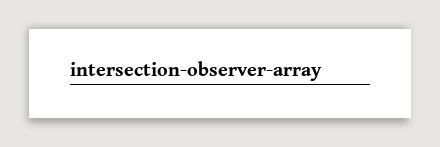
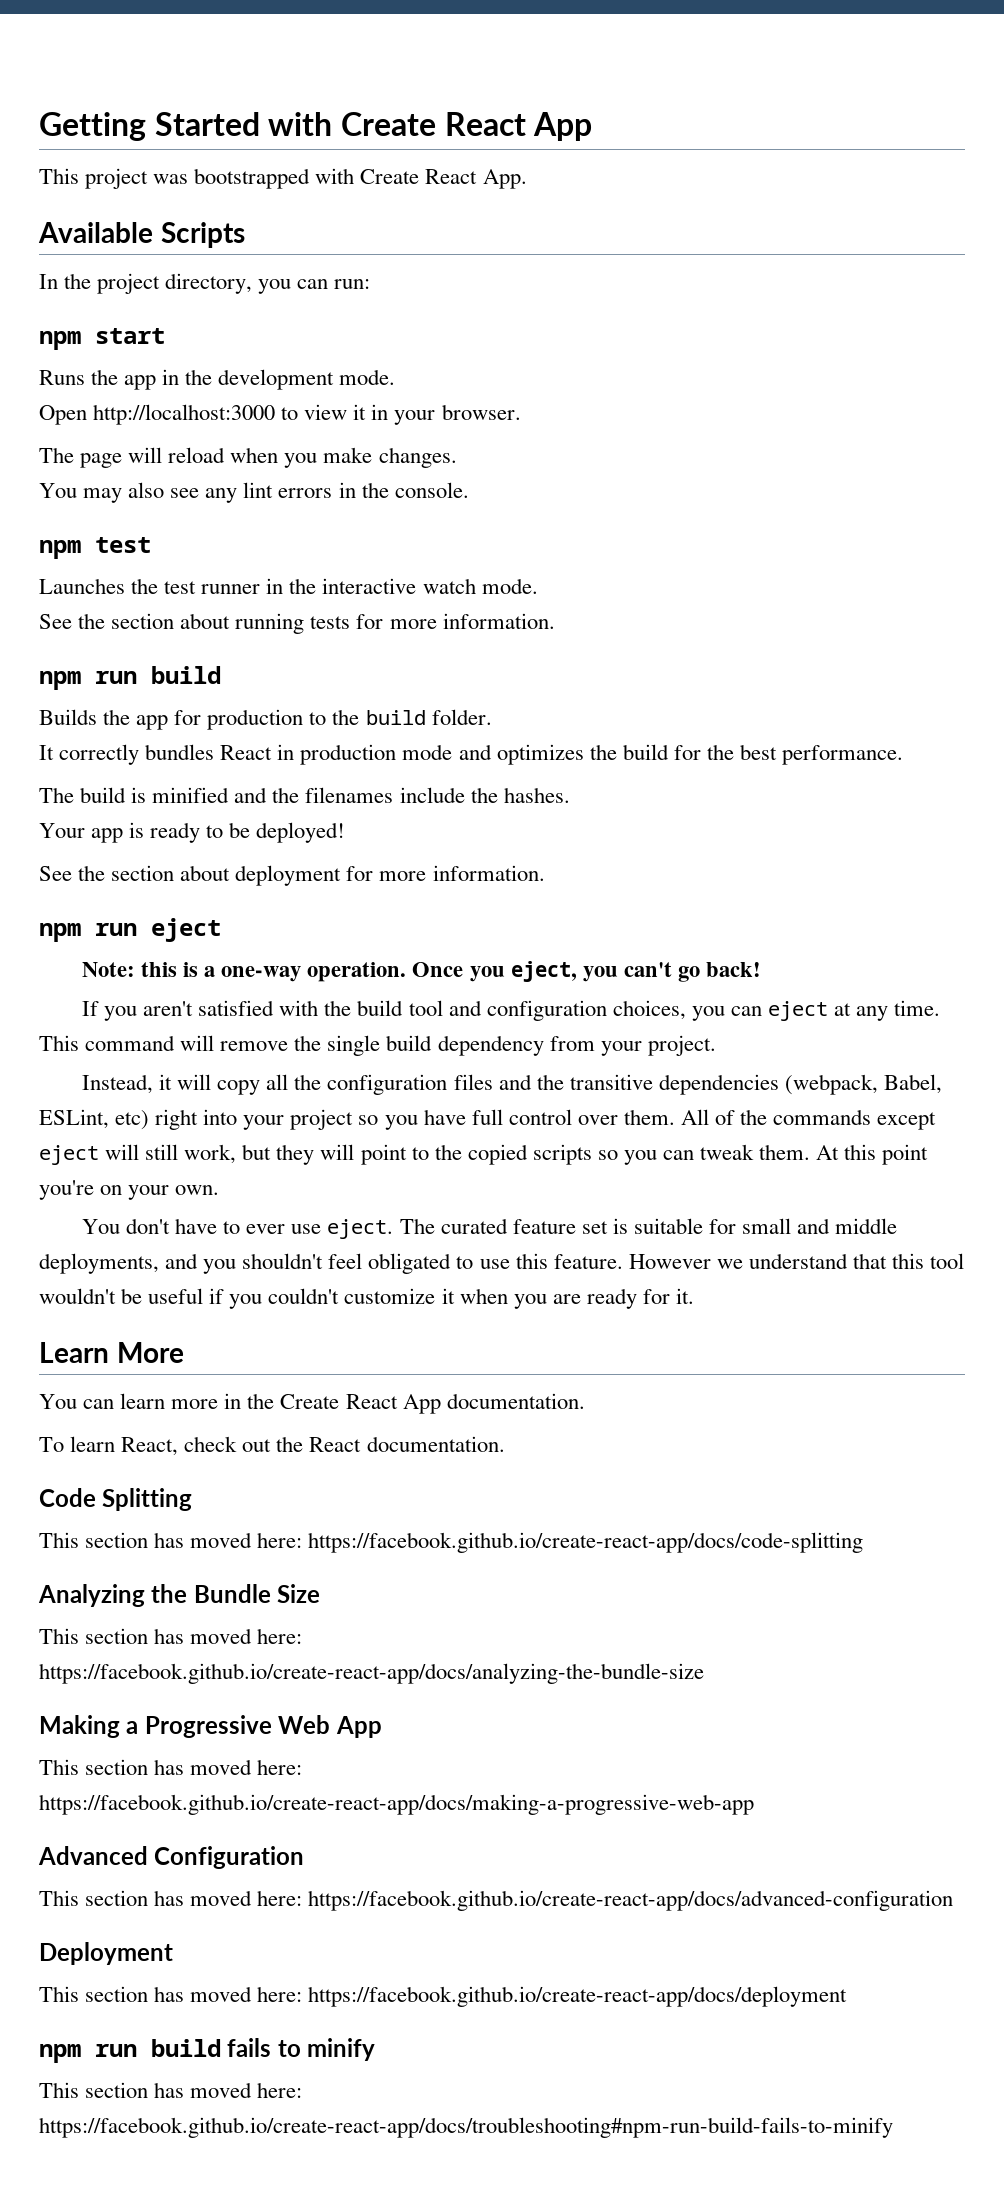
[70,61,322,81] intersection-observer-array -> [39,112,593,141] [39,168,527,189] [38,222,245,248] [39,273,371,294] [39,328,165,350] [39,369,396,390] [39,404,521,425] [39,447,457,468] [39,482,469,503] [39,537,151,559] [39,578,538,594] [39,613,555,634] [39,666,221,690] [39,709,492,730] [39,744,904,765] [39,787,570,803] [39,822,346,843] [39,865,545,886] [39,918,221,942] [81,961,761,982] [81,1000,941,1021] [39,1035,716,1056] [81,1074,942,1095] [39,1109,937,1130] [39,1144,929,1165] [39,1180,220,1200] [81,1218,898,1239] [39,1253,965,1274] [39,1288,694,1309] [39,1342,184,1363] [39,1393,585,1414] [39,1436,505,1456] [39,1488,193,1511] [39,1532,864,1553] [38,1584,321,1607] [39,1628,303,1644] [39,1663,704,1684] [39,1715,382,1738] [39,1759,303,1775] [39,1794,754,1815] [38,1846,305,1869] [39,1890,954,1911] [39,1942,173,1965] [39,1986,848,2007] [39,2038,376,2063] [39,2082,303,2098] [39,2117,893,2138] Getting Started with Create React App // This project was bootstrapped with Create React App. // Available Scripts // In the project directory, you can run: // npm start // Runs the app in the development mode. // Open http://localhost:3000 to view it in your browser. // The page will reload when you make changes. // You may also see any lint errors in the console. // npm test // Launches the test runner in the interactive watch mode. // See the section about running tests for more information. // npm run build // Builds the app for production to the build folder. // It correctly bundles React in production mode and optimizes the build for the best performance. // The build is minified and the filenames include the hashes. // Your app is ready to be deployed! // See the section about deployment for more information. // npm run eject // Note: this is a one-way operation. Once you eject, you can't go back! // If you aren't satisfied with the build tool and configuration choices, you can eject at any time. This command will remove the single build dependency from your project. // Instead, it will copy all the configuration files and the transitive dependencies (webpack, Babel, ESLint, etc) right into your project so you have full control over them. All of the commands except eject will still work, but they will point to the copied scripts so you can tweak them. At this point you're on your own. // You don't have to ever use eject. The curated feature set is suitable for small and middle deployments, and you shouldn't feel obligated to use this feature. However we understand that this tool wouldn't be useful if you couldn't customize it when you are ready for it. // Learn More // You can learn more in the Create React App documentation. // To learn React, check out the React documentation. // Code Splitting // This section has moved here: https://facebook.github.io/create-react-app/docs/code-splitting // Analyzing the Bundle Size // This section has moved here: https://facebook.github.io/create-react-app/docs/analyzing-the-bundle-size // Making a Progressive Web App // This section has moved here: https://facebook.github.io/create-react-app/docs/making-a-progressive-web-app // Advanced Configuration // This section has moved here: https://facebook.github.io/create-react-app/docs/advanced-configuration // Deployment // This section has moved here: https://facebook.github.io/create-react-app/docs/deployment // npm run build fails to minify // This section has moved here: https://facebook.github.io/create-react-app/docs/troubleshooting#npm-run-build-fails-to-minify

